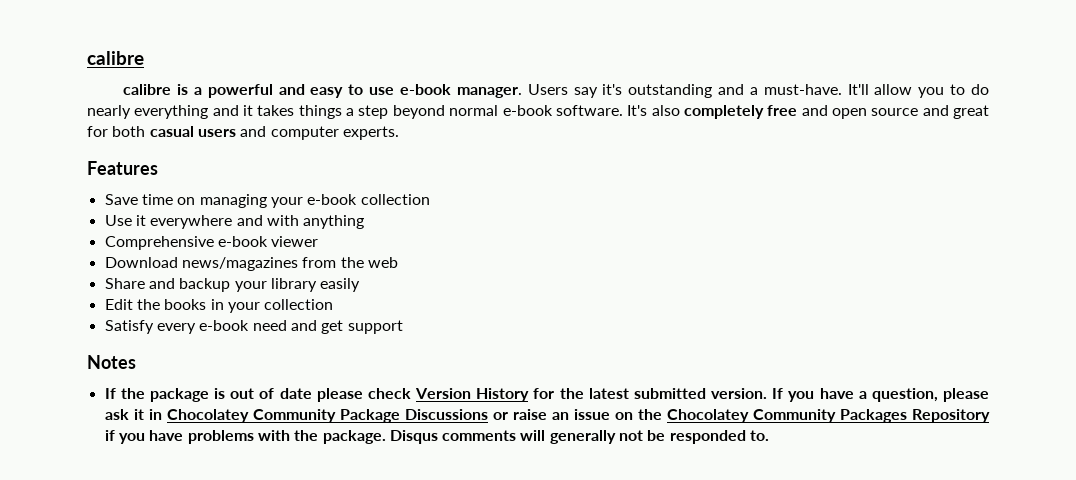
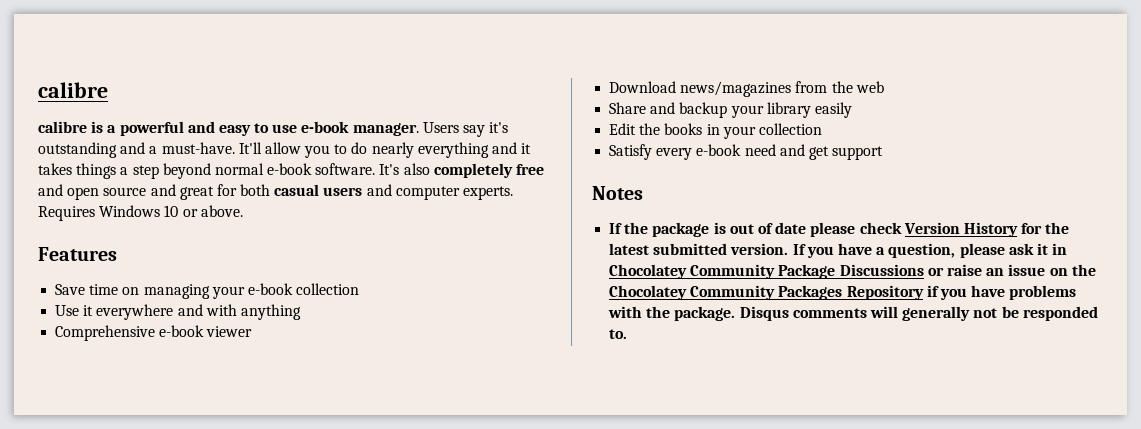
(399, 133) none -> [38,205,243,221] Requires Windows 10 or above.

